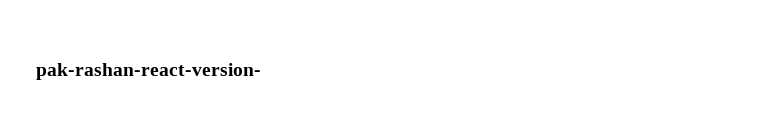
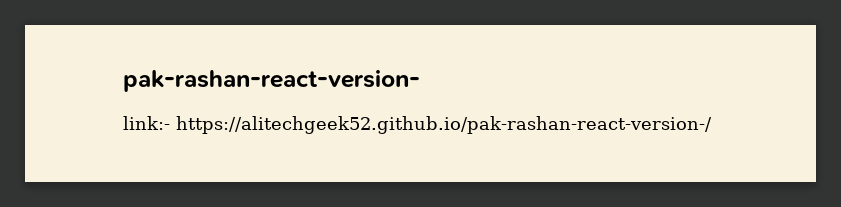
(261, 71) none -> [123,116,712,134] // link:- https://alitechgeek52.github.io/pak-rashan-react-version-/

